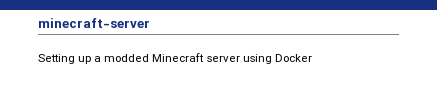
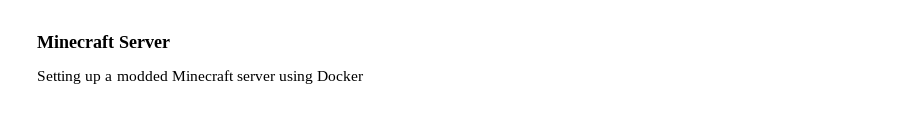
[38,18,150,28] minecraft-server -> [37,35,170,48] Minecraft Server

